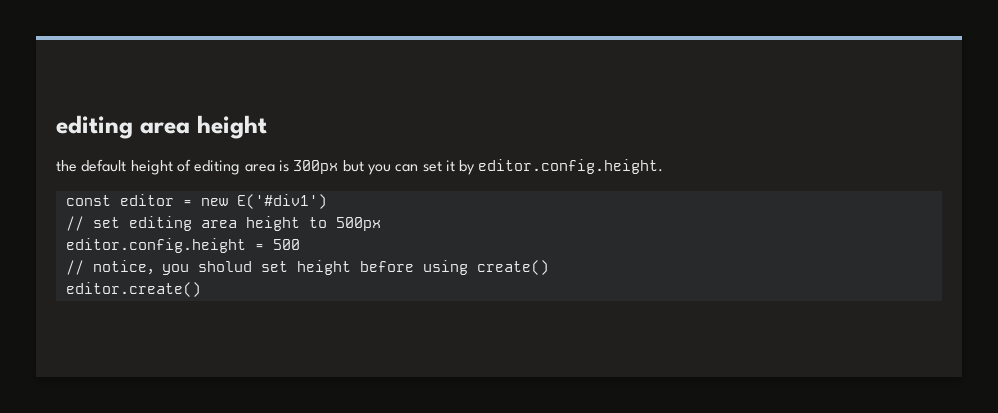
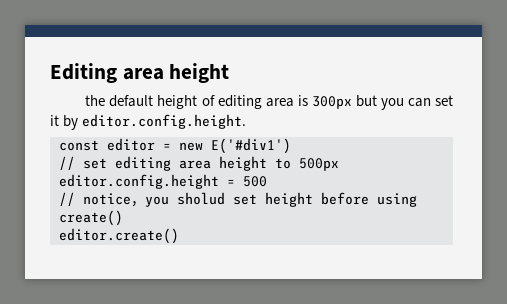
[56,115,133,139] editing -> [50,63,117,83] Editing

